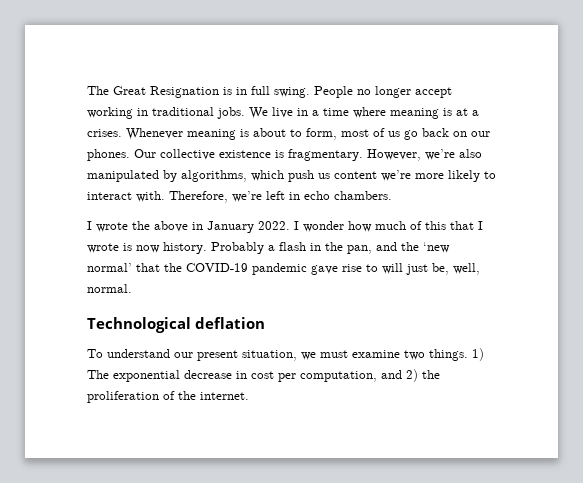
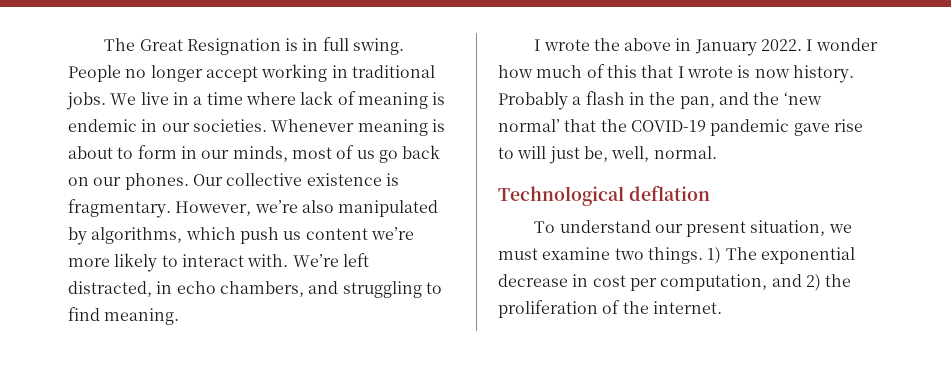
[390,108,479,119] [87,129,122,137] meaning is at a crises. -> [300,91,446,109] [68,119,267,132] lack of meaning is endemic in our societies.
[306,128,337,140] form, -> [137,145,288,162] form in our minds,
[169,191,392,203] Therefore, we’re left in echo chambers. -> [292,253,369,267] [68,281,442,298] [68,307,180,325] We’re left distracted, in echo chambers, and struggling to find meaning.

